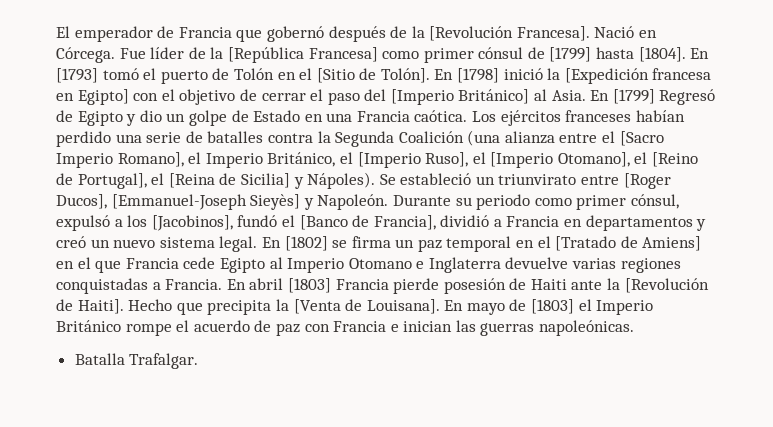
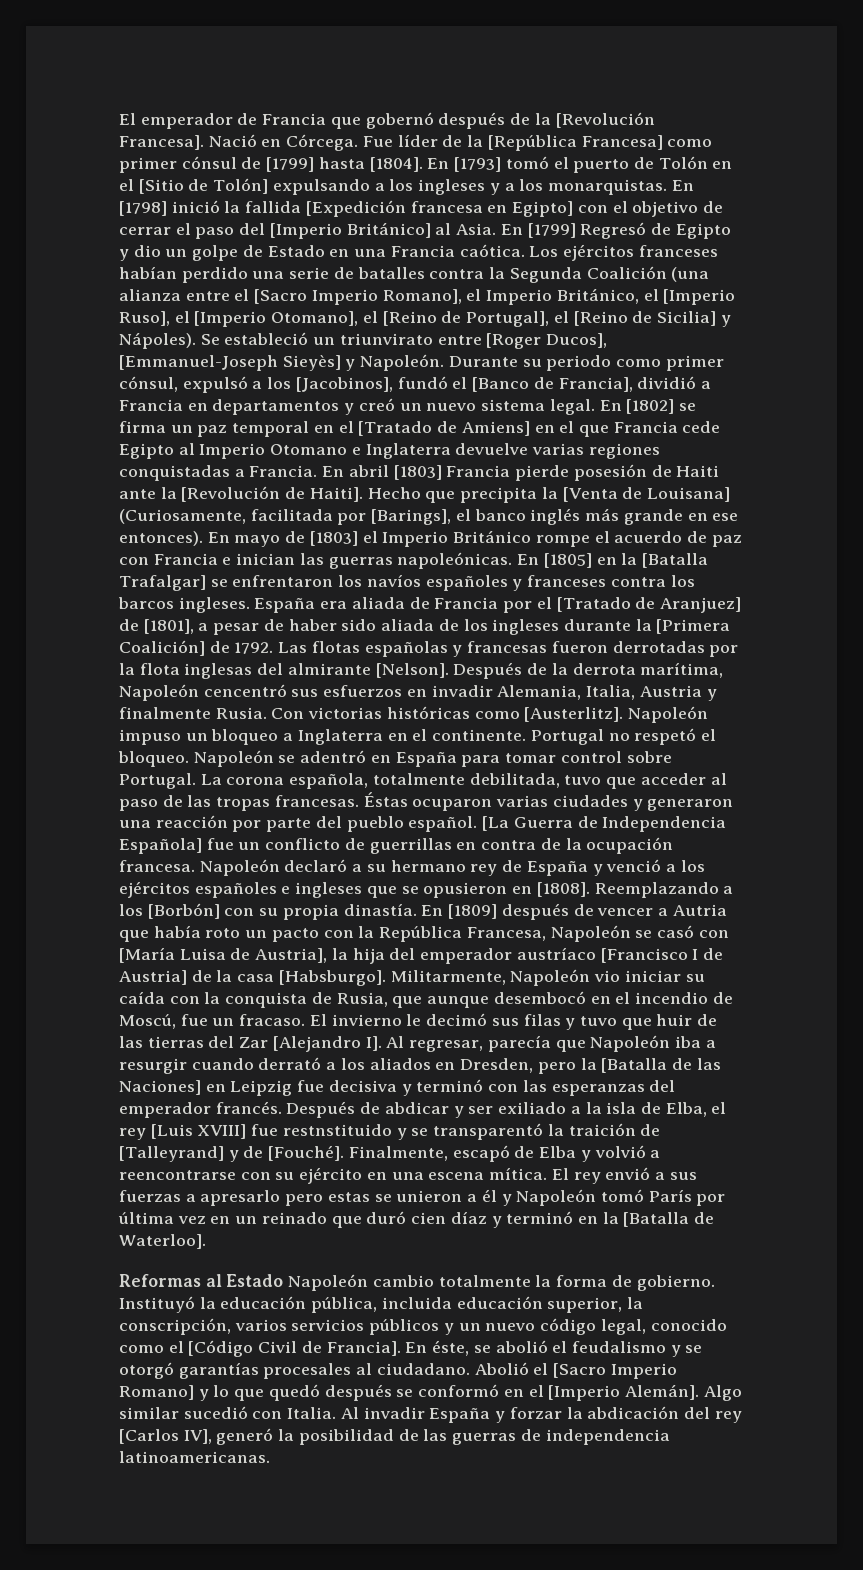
[380,68,430,83] Tolón]. -> [213,178,667,195] Tolón] expulsando a los ingleses y a los monarquistas.
(561, 74) none -> [245,201,302,213] fallida
[168,173,215,188] [Reina -> [573,311,628,326] [Reino
[366,299,440,314] Louisana]. -> [646,487,730,502] [119,508,739,525] [119,531,203,546] Louisana] (Curiosamente, facilitada por [Barings], el banco inglés más grande en ese entonces).
[74,353,199,369] // Batalla Trafalgar. -> [517,553,708,568] [119,574,695,591] [118,597,741,613] [119,619,731,635] [119,640,739,657] [119,662,724,679] [119,684,717,701] [119,706,709,723] [119,728,716,745] [118,750,672,767] [119,773,727,789] [119,792,734,811] [119,815,727,832] [119,837,674,854] [119,859,705,876] [119,881,734,898] [119,903,727,920] [119,925,729,942] [119,947,723,964] [119,969,705,986] [119,991,733,1008] [119,1013,718,1030] [119,1035,716,1052] [119,1057,721,1074] [119,1079,676,1096] [119,1101,727,1118] [119,1123,661,1140] [119,1145,661,1162] [119,1167,697,1184] [119,1189,726,1206] [118,1211,715,1228] [119,1234,206,1249] [119,1274,715,1291] [119,1296,644,1313] [119,1318,727,1335] [119,1340,703,1357] [119,1362,677,1379] [119,1384,742,1401] [119,1406,742,1423] [119,1428,670,1445] [119,1451,270,1463] En [1805] en la [Batalla Trafalgar] se enfrentaron los navíos españoles y franceses contra los barcos ingleses. España era aliada de Francia por el [Tratado de Aranjuez] de [1801], a pesar de haber sido aliada de los ingleses durante la [Primera Coalición] de 1792. Las flotas españolas y francesas fueron derrotadas por la flota inglesas del almirante [Nelson]. Después de la derrota marítima, Napoleón cencentró sus esfuerzos en invadir Alemania, Italia, Austria y finalmente Rusia. Con victorias históricas como [Austerlitz]. Napoleón impuso un bloqueo a Inglaterra en el continente. Portugal no respetó el bloqueo. Napoleón se adentró en España para tomar control sobre Portugal. La corona española, totalmente debilitada, tuvo que acceder al paso de las tropas francesas. Éstas ocuparon varias ciudades y generaron una reacción por parte del pueblo español. [La Guerra de Independencia Española] fue un conflicto de guerrillas en contra de la ocupación francesa. Napoleón declaró a su hermano rey de España y venció a los ejércitos españoles e ingleses que se opusieron en [1808]. Reemplazando a los [Borbón] con su propia dinastía. En [1809] después de vencer a Autria que había roto un pacto con la República Francesa, Napoleón se casó con [María Luisa de Austria], la hija del emperador austríaco [Francisco I de Austria] de la casa [Habsburgo]. Militarmente, Napoleón vio iniciar su caída con la conquista de Rusia, que aunque desembocó en el incendio de Moscú, fue un fracaso. El invierno le decimó sus filas y tuvo que huir de las tierras del Zar [Alejandro I]. Al regresar, parecía que Napoleón iba a resurgir cuando derrató a los aliados en Dresden, pero la [Batalla de las Naciones] en Leipzig fue decisiva y terminó con las esperanzas del emperador francés. Después de abdicar y ser exiliado a la isla de Elba, el rey [Luis XVIII] fue restnstituido y se transparentó la traición de [Talleyrand] y de [Fouché]. Finalmente, escapó de Elba y volvió a reencontrarse con su ejército en una escena mítica. El rey envió a sus fuerzas a apresarlo pero estas se unieron a él y Napoleón tomó París por última vez en un reinado que duró cien díaz y terminó en la [Batalla de Waterloo]. // Reformas al Estado Napoleón cambio totalmente la forma de gobierno. Instituyó la educación pública, incluida educación superior, la conscripción, varios servicios públicos y un nuevo código legal, conocido como el [Código Civil de Francia]. En éste, se abolió el feudalismo y se otorgó garantías procesales al ciudadano. Abolió el [Sacro Imperio Romano] y lo que quedó después se conformó en el [Imperio Alemán]. Algo similar sucedió con Italia. Al invadir España y forzar la abdicación del rey [Carlos IV], generó la posibilidad de las guerras de independencia latinoamericanas.

